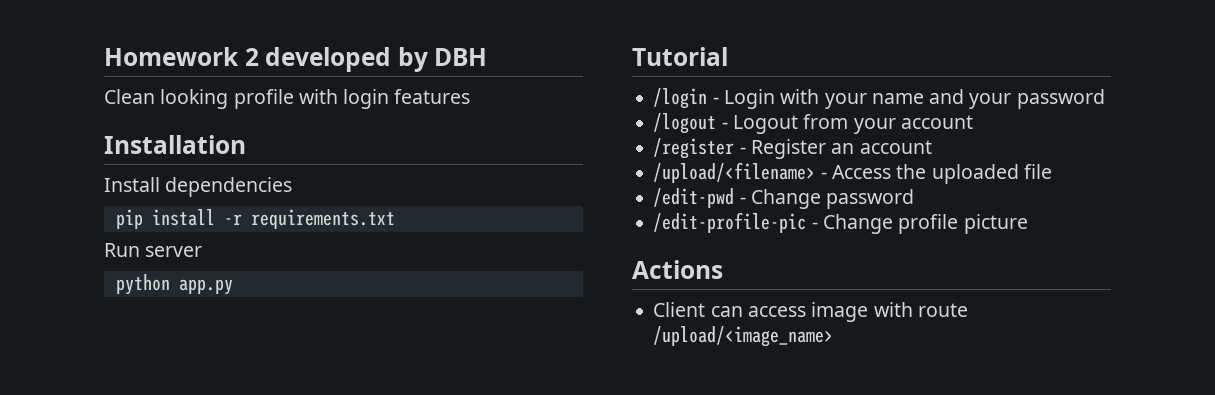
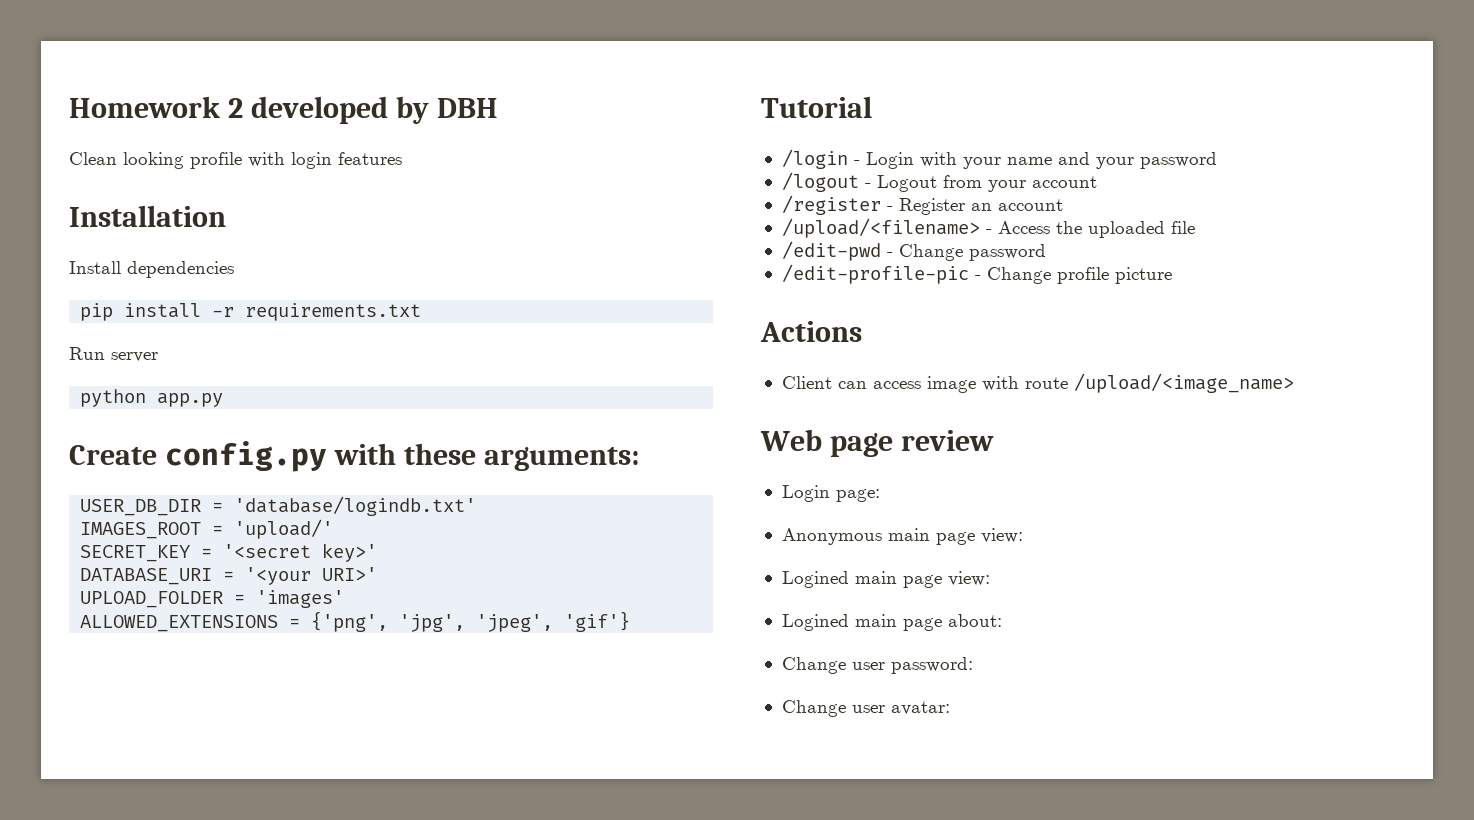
(233, 287) none -> [69,441,640,472] [80,496,477,516] [80,519,334,539] [80,543,378,562] [80,567,378,585] [80,590,345,608] [80,611,631,632] // Create config.py with these arguments: // USER_DB_DIR = 'database/logindb.txt' // IMAGES_ROOT = 'upload/' // SECRET_KEY = '<secret key>' // DATABASE_URI = '<your URI>' // UPLOAD_FOLDER = 'images' // ALLOWED_EXTENSIONS = {'png', 'jpg', 'jpeg', 'gif'}
(834, 336) none -> [760,429,995,457] [781,485,880,502] [781,528,1023,545] [781,571,990,588] [781,614,1002,631] [781,657,973,674] [781,700,950,717] // Web page review // Login page: // Anonymous main page view: // Logined main page view: // Logined main page about: // Change user password: // Change user avatar:

